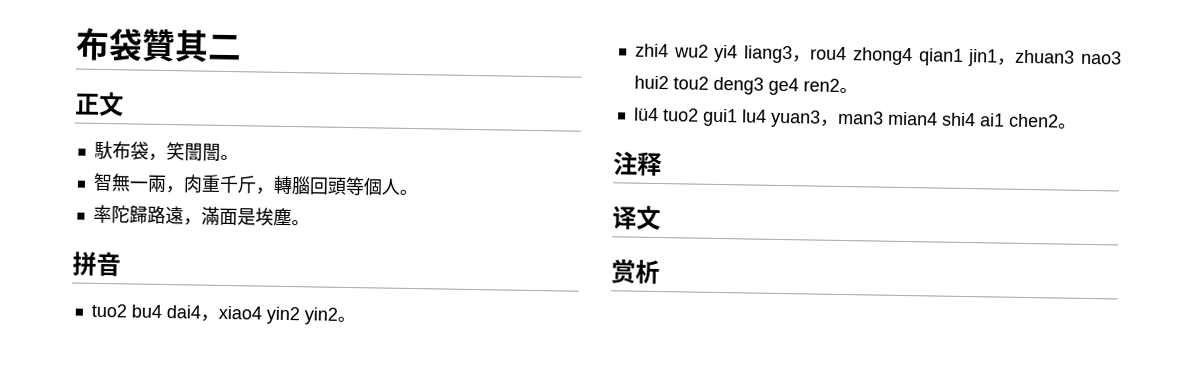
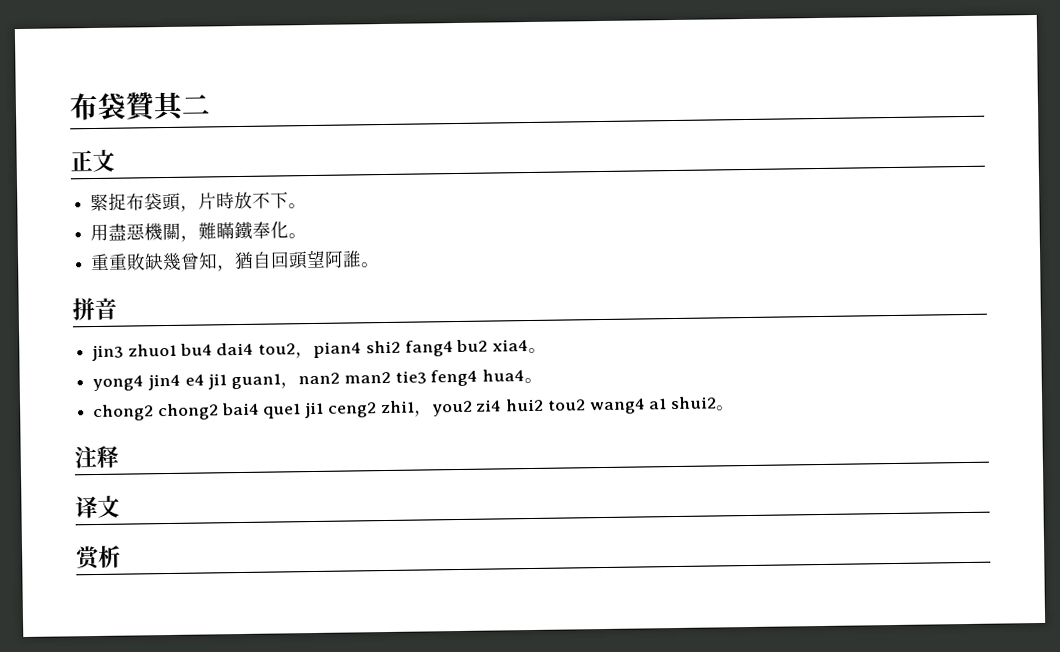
[93,140,239,162] [92,172,418,196] [92,204,310,227] [72,251,121,277] [90,303,356,325] [634,43,1122,67] [633,75,858,96] [633,107,1059,128] 馱布袋，笑誾誾。 // 智無一兩，肉重千斤，轉腦回頭等個人。 // 率陀歸路遠，滿面是埃塵。 // 拼音 // tuo2 bu4 dai4，xiao4 yin2 yin2。 // zhi4 wu2 yi4 liang3，rou4 zhong4 qian1 jin1，zhuan3 nao3 hui2 tou2 deng3 ge4 ren2。 // lü4 tuo2 gui1 lu4 yuan3，man3 mian4 shi4 ai1 chen2 -> [90,191,308,212] [90,221,308,242] [90,249,381,272] [72,297,117,321] [92,339,548,362] [92,369,544,392] [93,396,717,422] 緊捉布袋頭，片時放不下。 // 用盡惡機關，難瞞鐵奉化。 // 重重敗缺幾曾知，猶自回頭望阿誰。 // 拼音 // jin3 zhuo1 bu4 dai4 tou2，pian4 shi2 fang4 bu2 xia4。 // yong4 jin4 e4 ji1 guan1，nan2 man2 tie3 feng4 hua4。 // chong2 chong2 bai4 que1 ji1 ceng2 zhi1，you2 zi4 hui2 tou2 wang4 a1 shui2

